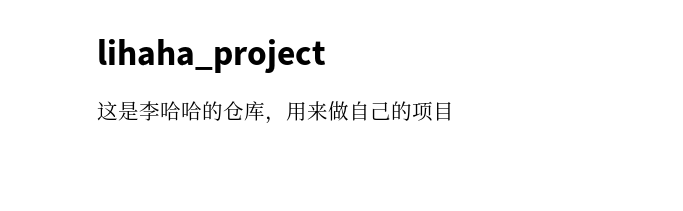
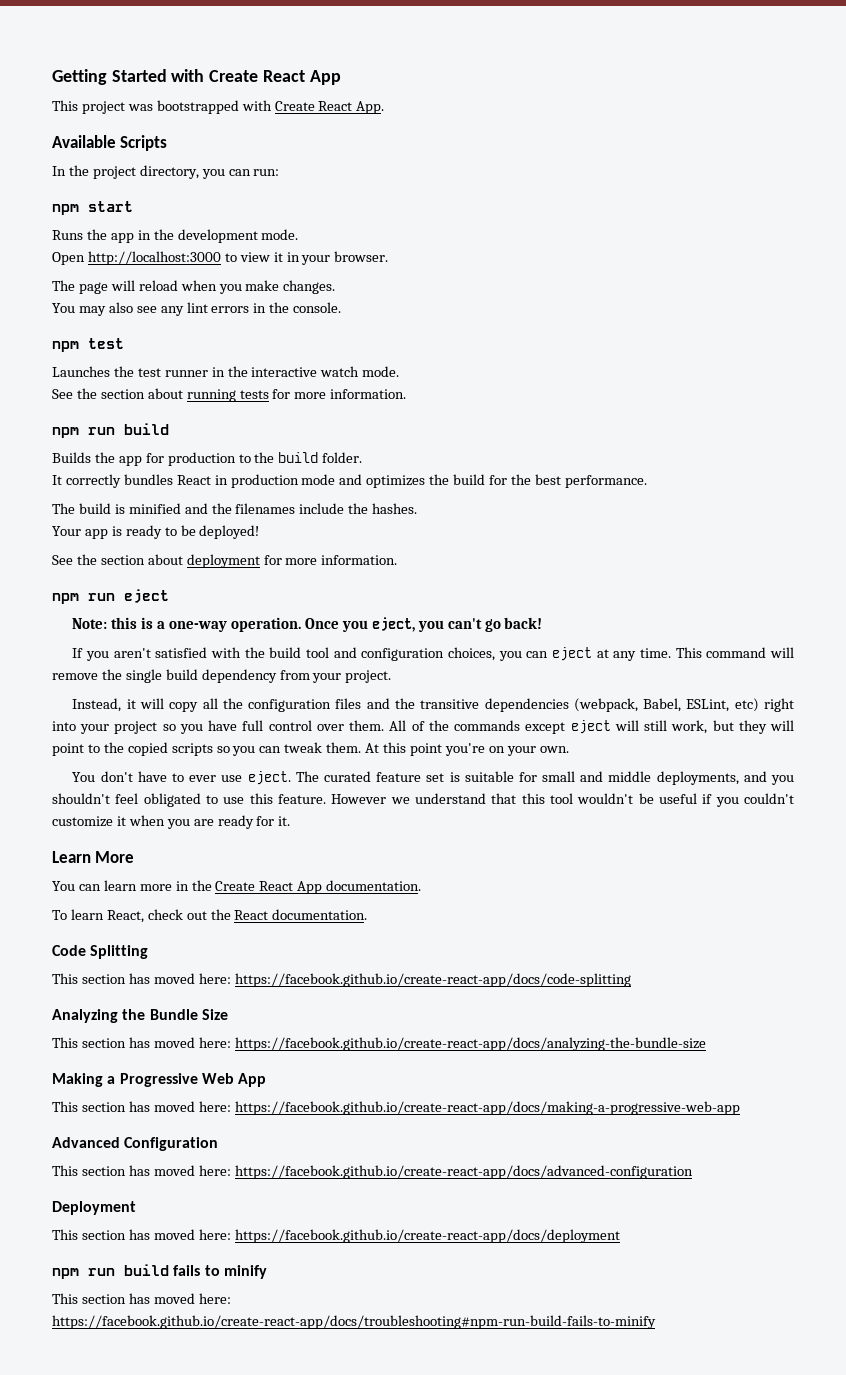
[97,39,326,73] [97,101,454,124] lihaha_project // 这是李哈哈的仓库，用来做自己的项目 -> [52,69,341,85] [52,100,385,114] [52,135,168,151] [52,165,280,179] [52,201,133,215] [52,229,299,243] [52,251,389,265] [52,280,336,294] [52,302,342,316] [52,338,124,352] [52,366,400,377] [52,388,407,402] [52,423,169,438] [52,452,363,466] [52,474,647,488] [52,503,418,514] [52,525,260,539] [52,554,398,568] [52,589,169,604] [72,617,543,632] [72,647,795,661] [52,669,392,683] [72,698,795,712] [52,720,794,734] [52,742,569,756] [72,771,794,785] [52,793,795,807] [52,815,291,829] [52,851,135,863] [52,880,422,894] [52,909,368,923] [52,945,149,959] [52,973,631,987] [52,1009,228,1023] [52,1037,706,1051] [52,1073,267,1087] [52,1101,740,1115] [52,1137,219,1151] [52,1165,693,1179] [52,1201,136,1215] [52,1229,620,1243] [52,1264,267,1279] [52,1293,231,1304] [52,1315,656,1329] Getting Started with Create React App // This project was bootstrapped with Create React App. // Available Scripts // In the project directory, you can run: // npm start // Runs the app in the development mode. // Open http://localhost:3000 to view it in your browser. // The page will reload when you make changes. // You may also see any lint errors in the console. // npm test // Launches the test runner in the interactive watch mode. // See the section about running tests for more information. // npm run build // Builds the app for production to the build folder. // It correctly bundles React in production mode and optimizes the build for the best performance. // The build is minified and the filenames include the hashes. // Your app is ready to be deployed! // See the section about deployment for more information. // npm run eject // Note: this is a one-way operation. Once you eject, you can't go back! // If you aren't satisfied with the build tool and configuration choices, you can eject at any time. This command will remove the single build dependency from your project. // Instead, it will copy all the configuration files and the transitive dependencies (webpack, Babel, ESLint, etc) right into your project so you have full control over them. All of the commands except eject will still work, but they will point to the copied scripts so you can tweak them. At this point you're on your own. // You don't have to ever use eject. The curated feature set is suitable for small and middle deployments, and you shouldn't feel obligated to use this feature. However we understand that this tool wouldn't be useful if you couldn't customize it when you are ready for it. // Learn More // You can learn more in the Create React App documentation. // To learn React, check out the React documentation. // Code Splitting // This section has moved here: https://facebook.github.io/create-react-app/docs/code-splitting // Analyzing the Bundle Size // This section has moved here: https://facebook.github.io/create-react-app/docs/analyzing-the-bundle-size // Making a Progressive Web App // This section has moved here: https://facebook.github.io/create-react-app/docs/making-a-progressive-web-app // Advanced Configuration // This section has moved here: https://facebook.github.io/create-react-app/docs/advanced-configuration // Deployment // This section has moved here: https://facebook.github.io/create-react-app/docs/deployment // npm run build fails to minify // This section has moved here: https://facebook.github.io/create-react-app/docs/troubleshooting#npm-run-build-fails-to-minify

